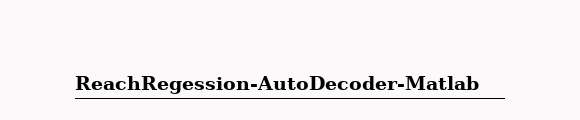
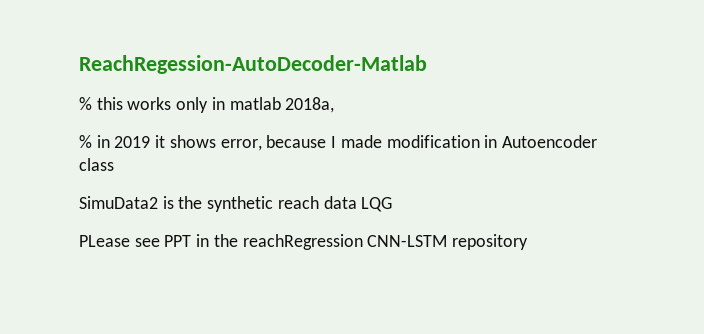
(479, 85) none -> [79,97,335,113] [79,135,597,151] [79,158,114,171] [79,196,393,212] [79,234,529,250] // % this works only in matlab 2018a, // % in 2019 it shows error, because I made modification in Autoencoder class // SimuData2 is the synthetic reach data LQG // PLease see PPT in the reachRegression CNN-LSTM repository

